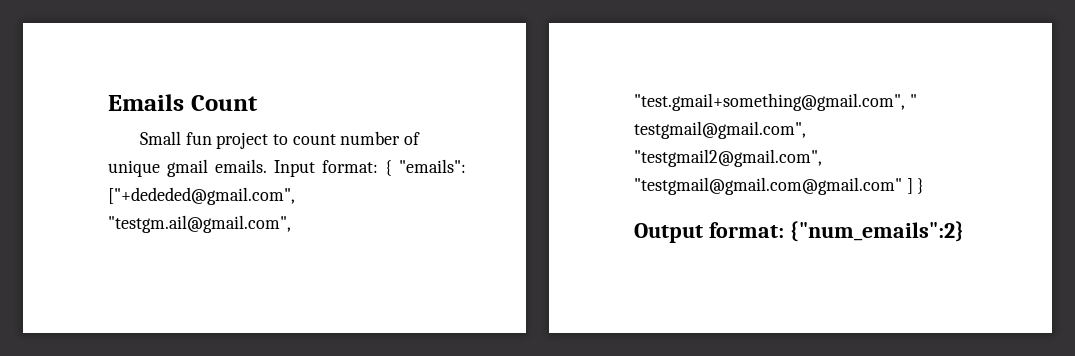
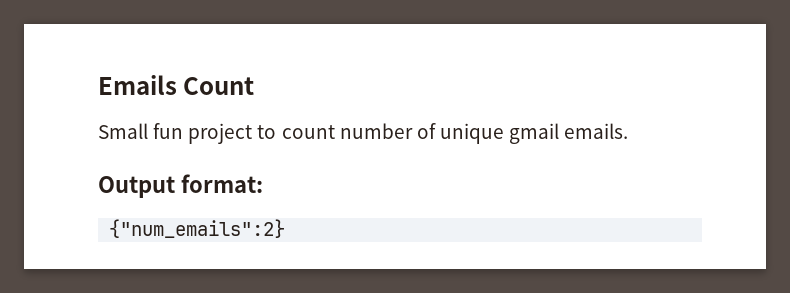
[274,159,466,177] [108,187,295,205] [108,215,291,233] [634,93,917,111] [634,121,806,139] [634,149,822,167] [634,177,925,195] Input format: { "emails": ["+dededed@gmail.com", "testgm.ail@gmail.com", "test.gmail+something@gmail.com", " testgmail@gmail.com", "testgmail2@gmail.com", "testgmail@gmail.com@gmail.com" ] } -> (629, 131) none
(784, 230) none -> (263, 183) //

